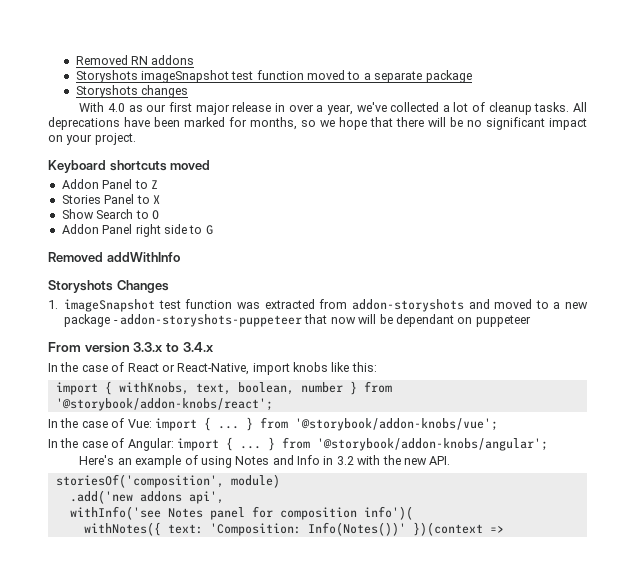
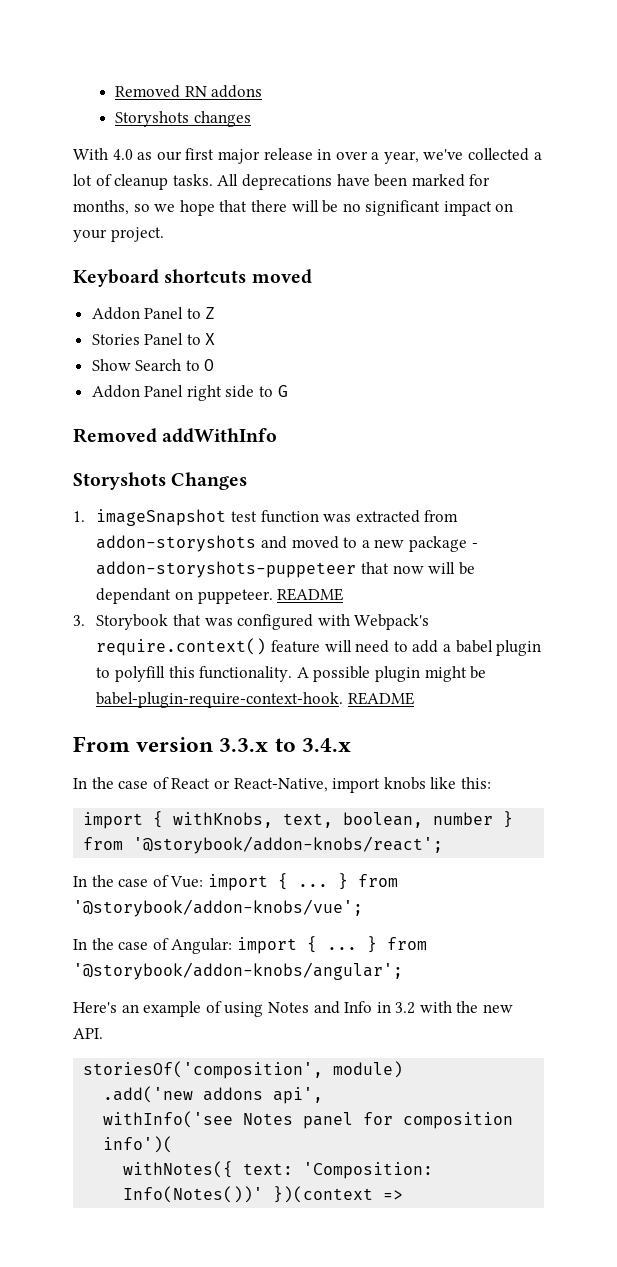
[75,70,472,83] // Storyshots imageSnapshot test function moved to a separate package -> (263, 91) none
[475,315,531,327] puppeteer -> [197,588,344,604] [73,614,430,630] [96,638,542,656] [96,666,487,682] [96,692,415,708] puppeteer. README // 3. Storybook that was configured with Webpack's require.context() feature will need to add a babel plugin to polyfill this functionality. A possible plugin might be babel-plugin-require-context-hook. README

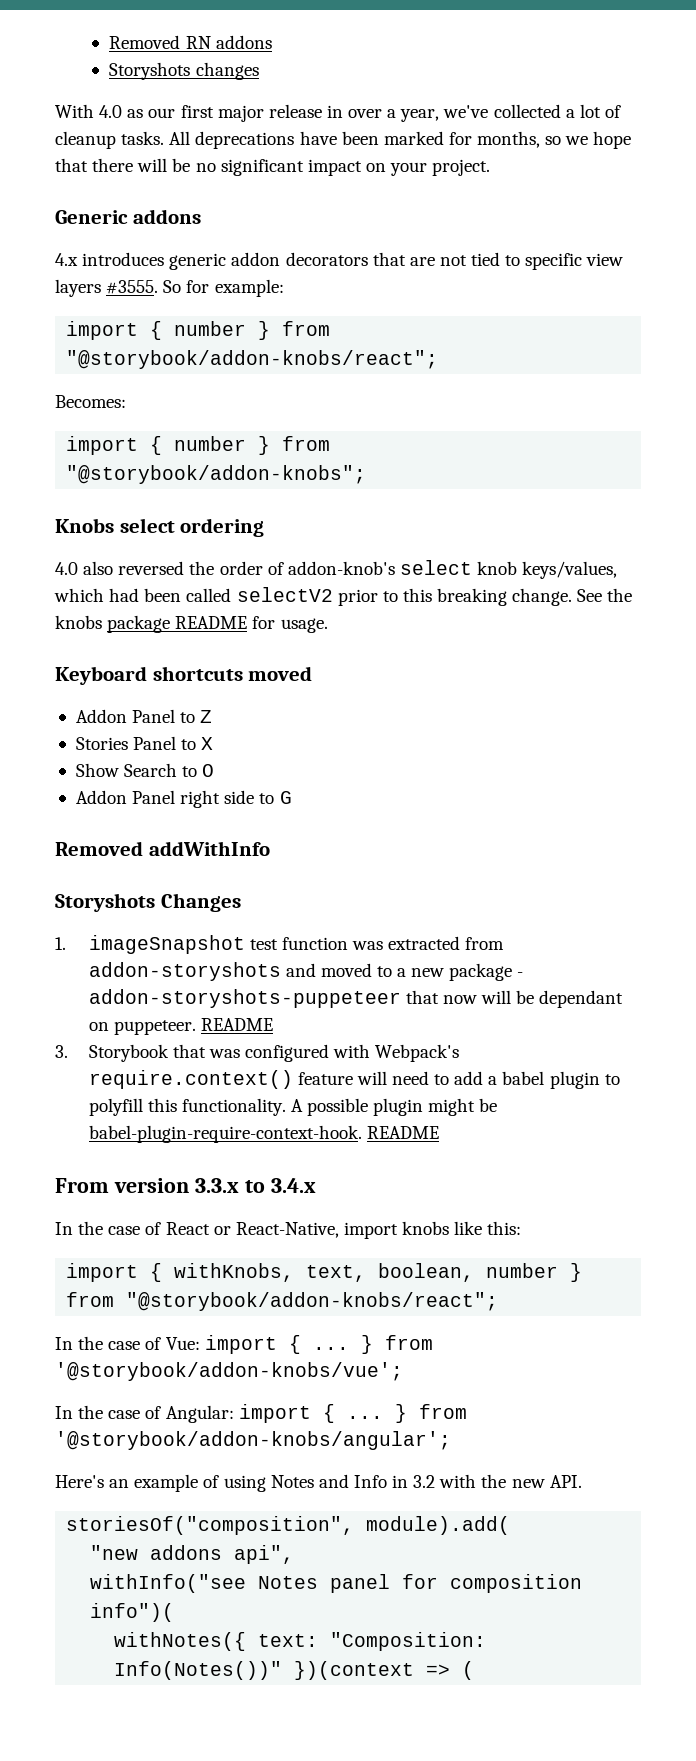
(164, 234) none -> [55,209,201,224] [55,252,624,270] [55,279,284,297] [66,321,331,340] [66,350,439,369] [55,395,126,408] [66,436,331,455] [66,465,367,484] [55,518,265,537] [55,560,618,579] [54,587,633,606] [55,615,328,633] // Generic addons // 4.x introduces generic addon decorators that are not tied to specific view layers #3555. So for example: // import { number } from "@storybook/addon-knobs/react"; // Becomes: // import { number } from "@storybook/addon-knobs"; // Knobs select ordering // 4.0 also reversed the order of addon-knob's select knob keys/values, which had been called selectV2 prior to this breaking change. See the knobs package README for usage.
[133,836,444,854] '@storybook/addon-knobs/react'; -> [126,1292,499,1311] "@storybook/addon-knobs/react";
[83,1061,404,1079] [103,1086,324,1104] [103,1111,234,1128] storiesOf('composition', module) // .add('new addons api', // withInfo('see -> [66,1516,511,1535] [90,1545,295,1564] [90,1574,247,1593] storiesOf("composition", module).add( // "new addons api", // withInfo("see
[103,1136,174,1153] info')( -> [90,1603,175,1622] info")(
[303,1162,434,1179] [123,1186,264,1203] 'Composition: Info(Notes())' -> [330,1632,487,1651] [114,1661,283,1680] "Composition: Info(Notes())"
(404, 1195) none -> [462,1661,475,1680] (

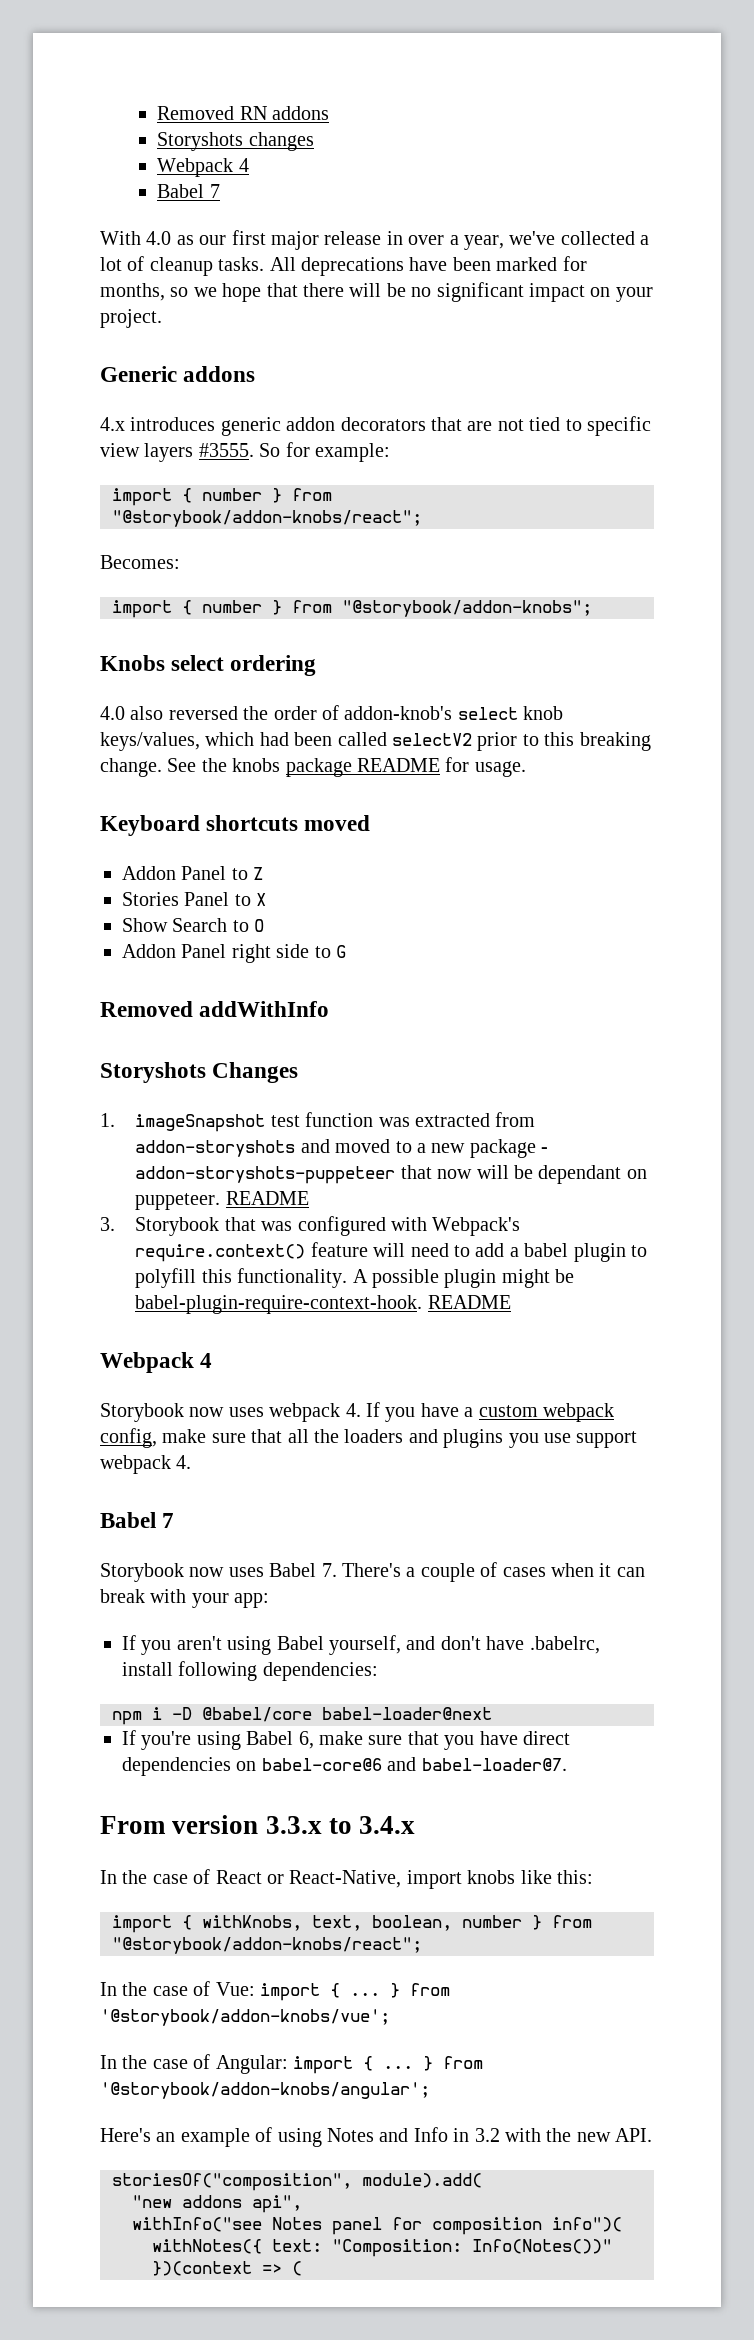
(259, 71) none -> [157,158,249,177] [157,184,220,198] // Webpack 4 // Babel 7
(439, 1132) none -> [100,1352,213,1373] [100,1402,614,1422] [100,1428,638,1448] [100,1455,192,1474] [100,1512,175,1528] [100,1562,645,1582] [100,1589,270,1608] [122,1635,600,1655] [122,1661,378,1681] [112,1707,492,1725] [122,1730,570,1750] [122,1757,567,1776] // Webpack 4 // Storybook now uses webpack 4. If you have a custom webpack config, make sure that all the loaders and plugins you use support webpack 4. // Babel 7 // Storybook now uses Babel 7. There's a couple of cases when it can break with your app: // If you aren't using Babel yourself, and don't have .babelrc, install following dependencies: // npm i -D @babel/core babel-loader@next // If you're using Babel 6, make sure that you have direct dependencies on babel-core@6 and babel-loader@7.

